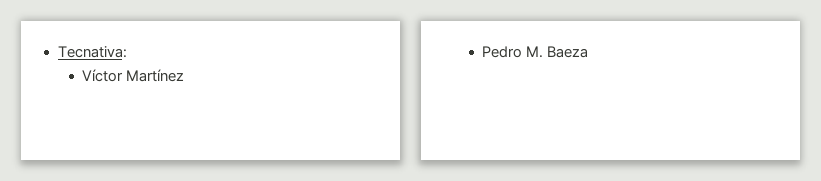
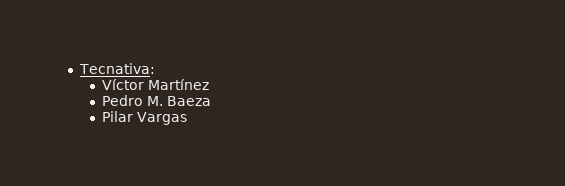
(589, 52) none -> [101,111,187,125] // Pilar Vargas

